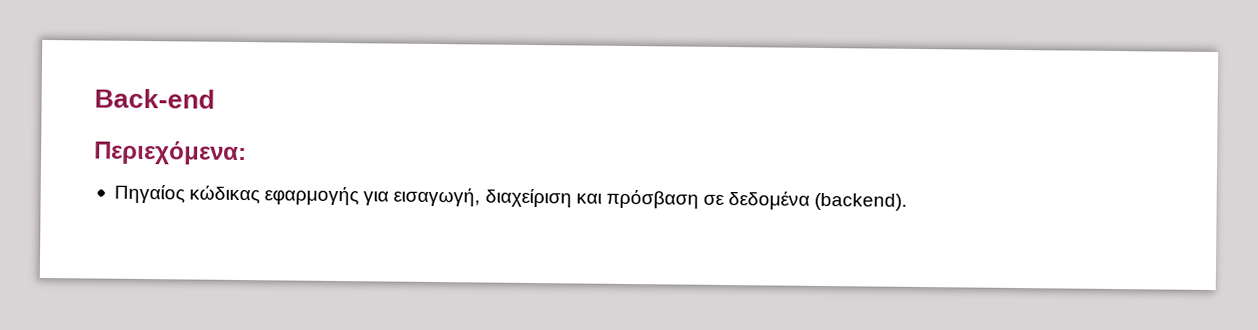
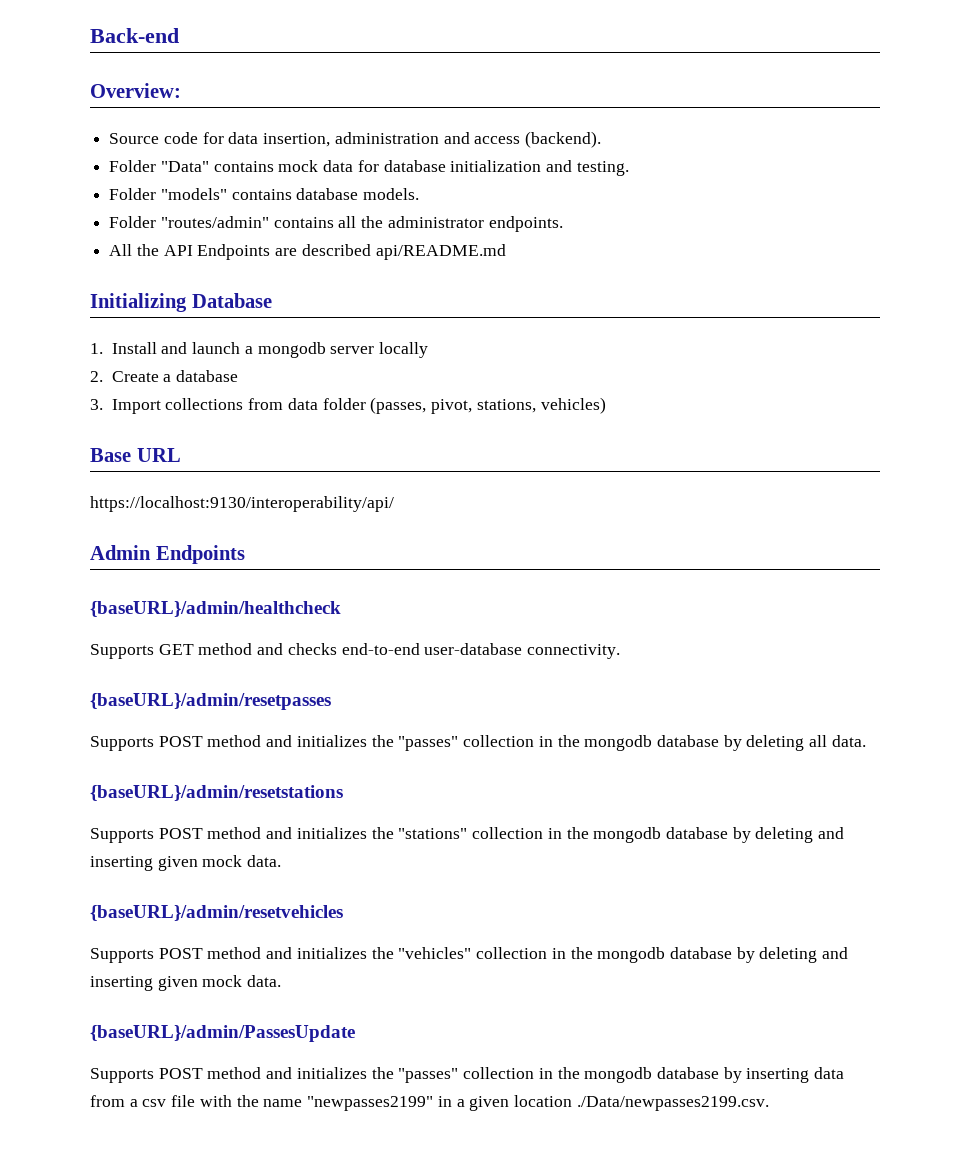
[93,140,247,166] [113,184,908,211] Περιεχόμενα: // Πηγαίος κώδικας εφαρμογής για εισαγωγή, διαχείριση και πρόσβαση σε δεδομένα (backend). -> [90,83,181,98] [109,131,602,148] [109,160,629,176] [109,188,420,200] [109,216,563,232] [109,244,506,260] [90,293,272,312] [90,342,429,358] [90,370,239,382] [90,397,606,414] [90,448,181,462] [90,496,394,512] [90,545,245,564] [90,601,341,617] [90,643,621,659] [90,693,331,710] [90,735,866,751] [90,785,343,801] [90,827,845,843] [90,855,282,871] [90,905,343,921] [90,947,849,963] [90,975,282,991] [90,1025,355,1042] [90,1067,845,1083] [90,1095,769,1111] Overview: // Source code for data insertion, administration and access (backend). // Folder "Data" contains mock data for database initialization and testing. // Folder "models" contains database models. // Folder "routes/admin" contains all the administrator endpoints. // All the API Endpoints are described api/README.md // Initializing Database // 1. Install and launch a mongodb server locally // 2. Create a database // 3. Import collections from data folder (passes, pivot, stations, vehicles) // Base URL // https://localhost:9130/interoperability/api/ // Admin Endpoints // {baseURL}/admin/healthcheck // Supports GET method and checks end-to-end user-database connectivity. // {baseURL}/admin/resetpasses // Supports POST method and initializes the "passes" collection in the mongodb database by deleting all data. // {baseURL}/admin/resetstations // Supports POST method and initializes the "stations" collection in the mongodb database by deleting and inserting given mock data. // {baseURL}/admin/resetvehicles // Supports POST method and initializes the "vehicles" collection in the mongodb database by deleting and inserting given mock data. // {baseURL}/admin/PassesUpdate // Supports POST method and initializes the "passes" collection in the mongodb database by inserting data from a csv file with the name "newpasses2199" in a given location ./Data/newpasses2199.csv.

